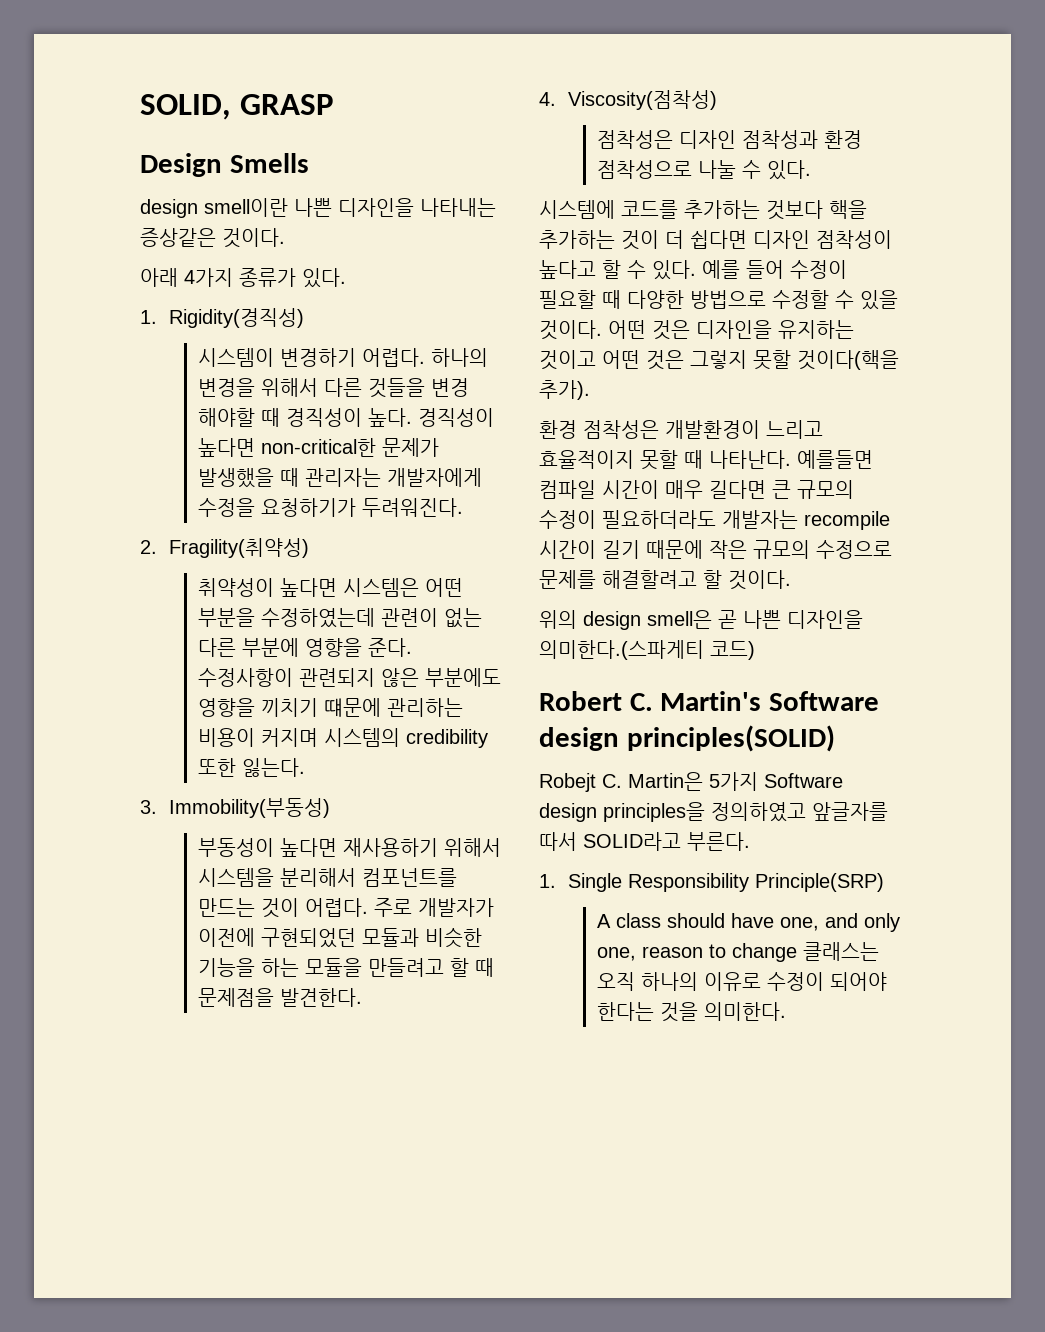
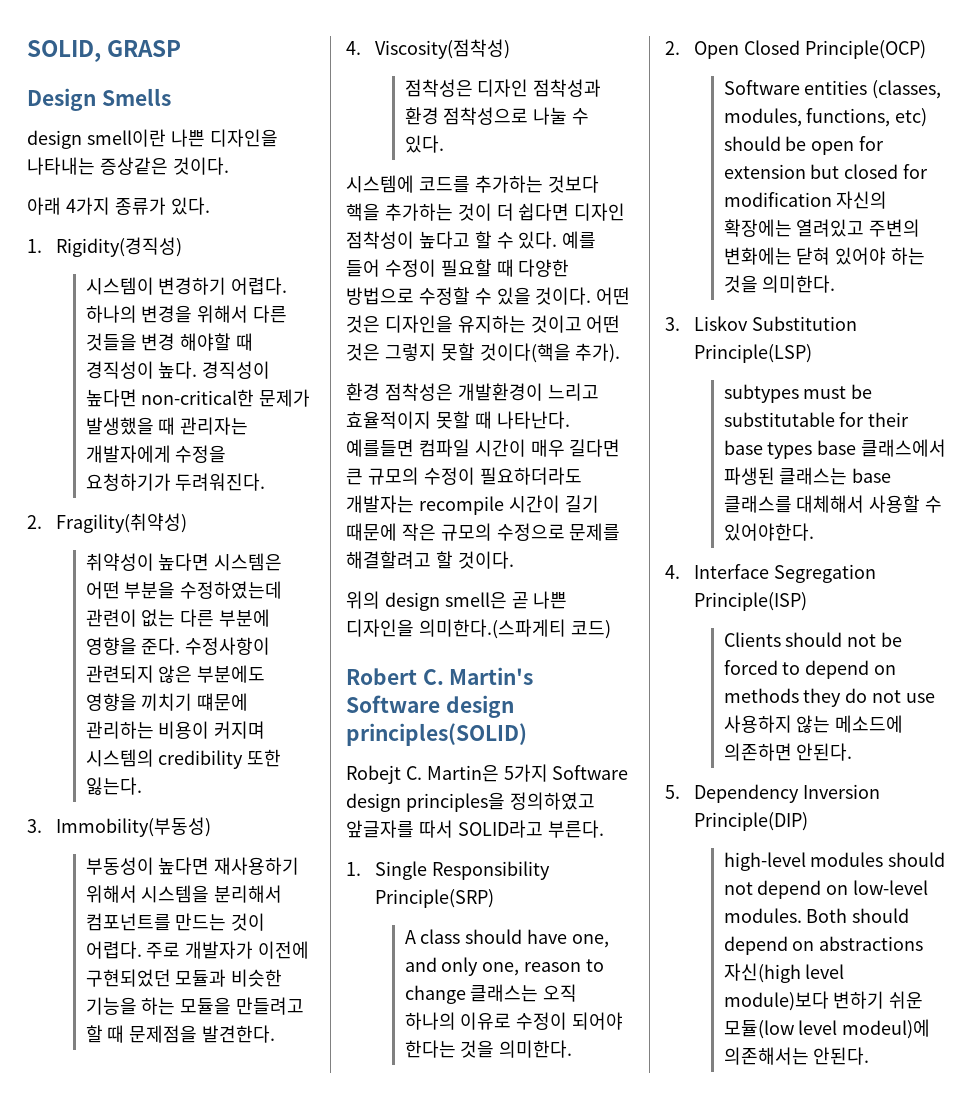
(786, 1011) none -> [665,40,927,59] [723,80,942,99] [723,108,928,127] [723,136,885,155] [723,164,929,179] [723,191,888,209] [723,219,921,237] [723,247,926,265] [723,275,836,293] [665,316,858,331] [694,344,813,363] [723,384,873,403] [723,412,910,427] [723,439,947,459] [723,467,892,485] [723,495,943,513] [723,523,814,541] [665,564,877,583] [694,592,808,611] [723,632,903,647] [723,660,897,679] [723,688,936,707] [723,715,904,733] [723,743,853,761] [665,784,881,803] [694,812,809,831] [723,852,946,871] [723,880,929,899] [723,908,910,923] [723,936,924,955] [723,963,845,983] [723,991,924,1011] [723,1019,931,1039] [723,1047,870,1065] // 2. Open Closed Principle(OCP) // Software entities (classes, modules, functions, etc) should be open for extension but closed for modification 자신의 확장에는 열려있고 주변의 변화에는 닫혀 있어야 하는 것을 의미한다. // 3. Liskov Substitution Principle(LSP) // subtypes must be substitutable for their base types base 클래스에서 파생된 클래스는 base 클래스를 대체해서 사용할 수 있어야한다. // 4. Interface Segregation Principle(ISP) // Clients should not be forced to depend on methods they do not use 사용하지 않는 메소드에 의존하면 안된다. // 5. Dependency Inversion Principle(DIP) // high-level modules should not depend on low-level modules. Both should depend on abstractions 자신(high level module)보다 변하기 쉬운 모듈(low level modeul)에 의존해서는 안된다.

